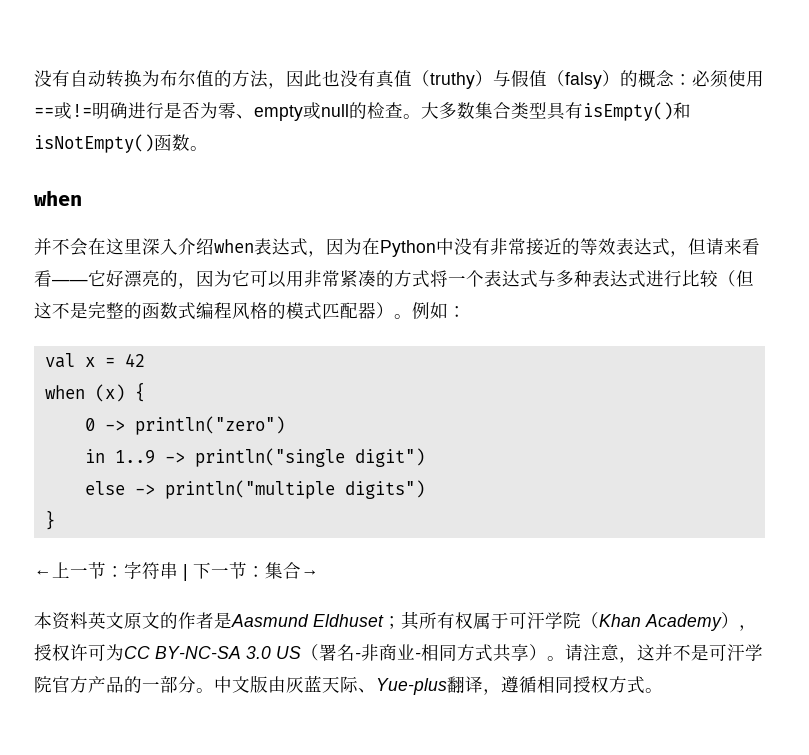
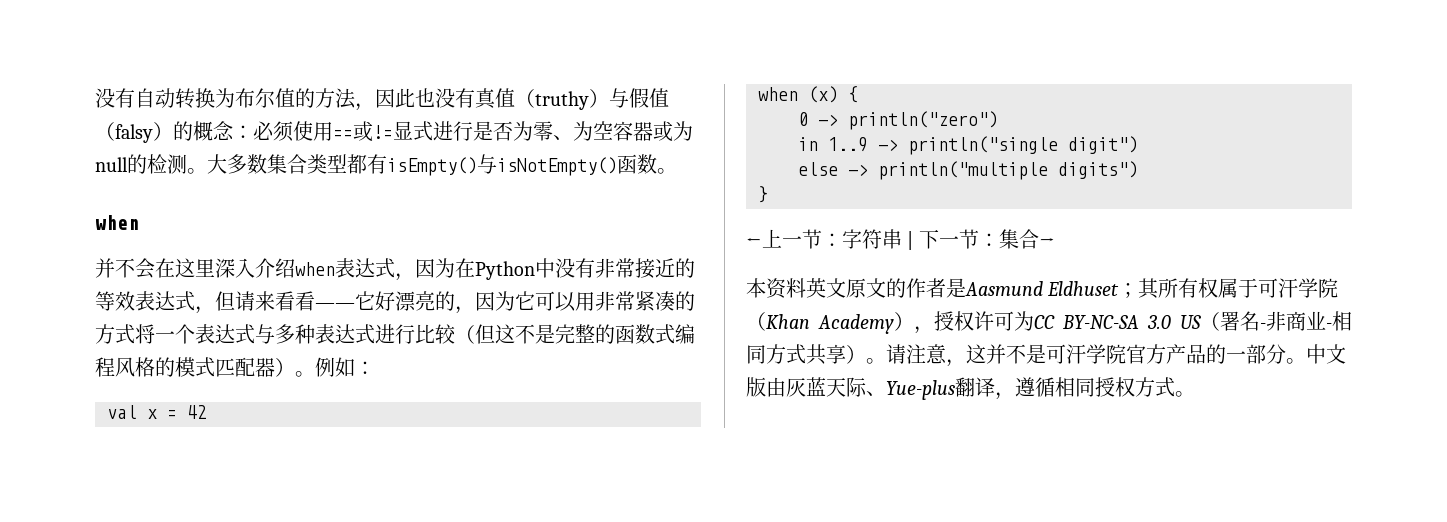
[92,102,128,120] 明确 -> [393,121,433,141] 显式
[254,102,321,121] empty或 -> [573,121,693,142] 为空容器或为
[385,102,403,118] 查 -> [167,154,187,174] 测
[547,102,691,121] 具有isEmpty()和 -> [347,154,497,176] 都有isEmpty()与

